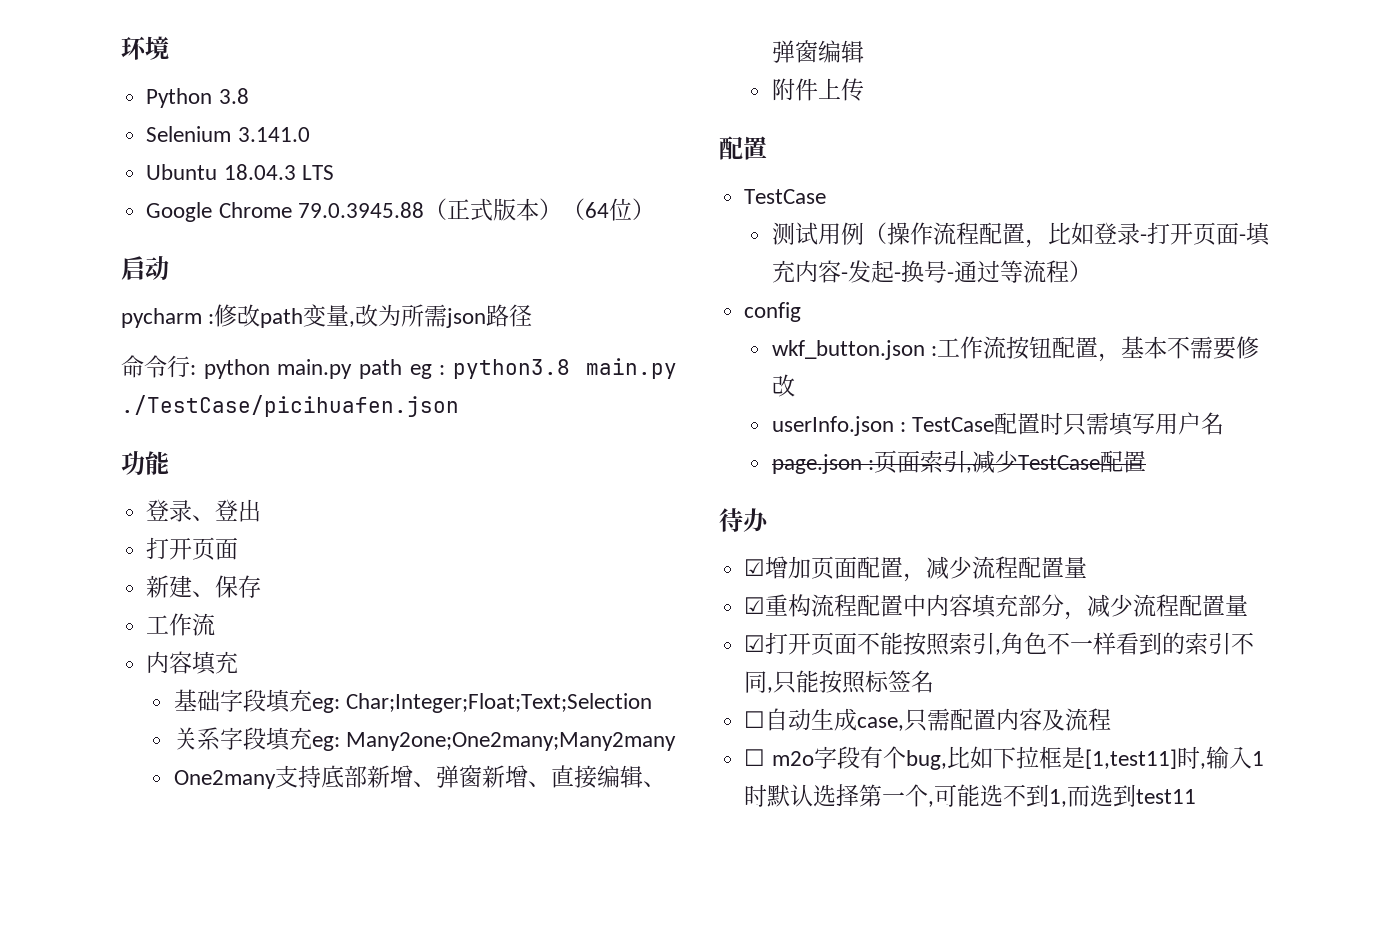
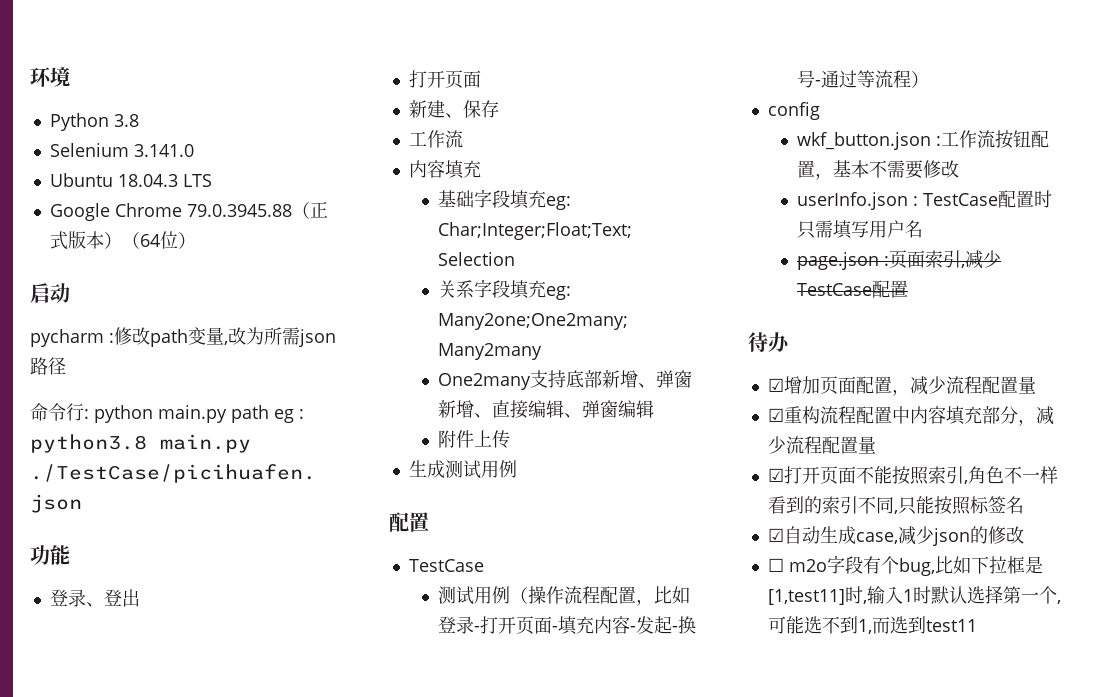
(865, 89) none -> [408,460,517,479] // 生成测试用例
[744,711,766,728] ☐ -> [767,528,784,542] ☑
[904,708,1112,732] 只需配置内容及流程 -> [897,526,1024,546] 减少json的修改

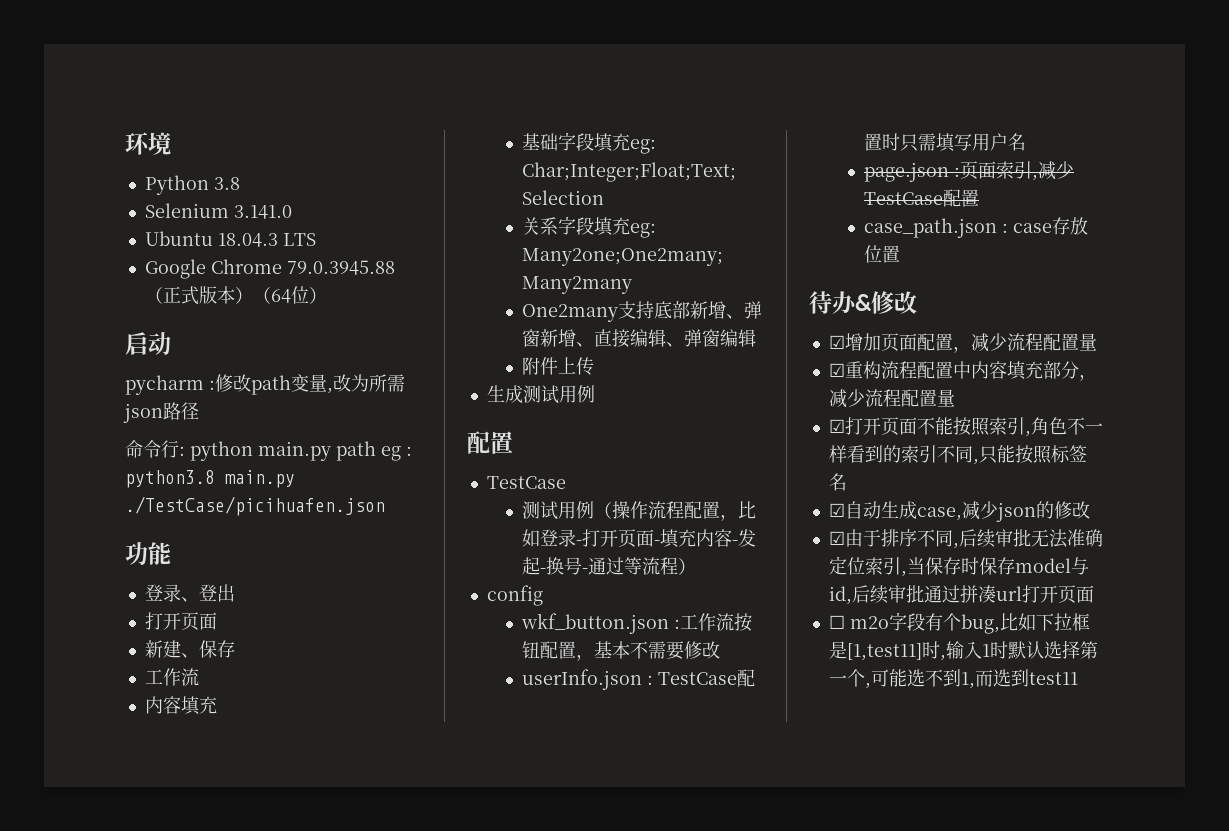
(909, 289) none -> [863,217,1088,238] [863,245,900,263] // case_path.json : case存放位置
(790, 342) none -> [855,291,917,314] &修改
(1024, 535) none -> [828,529,1103,549] [828,556,1089,577] [828,585,1094,605] // ☑由于排序不同,后续审批无法准确定位索引,当保存时保存model与id,后续审批通过拼凑url打开页面

